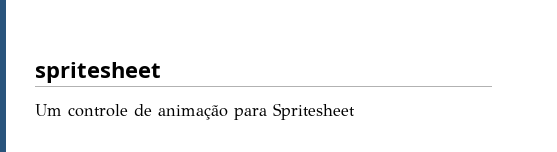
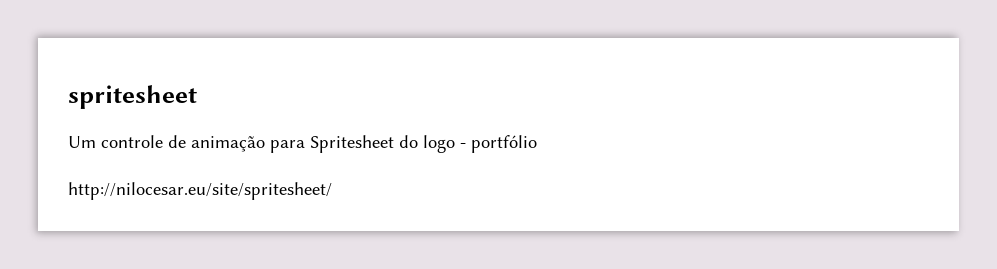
(355, 111) none -> [399,135,537,153] [68,182,332,200] do logo - portfólio // http://nilocesar.eu/site/spritesheet/

